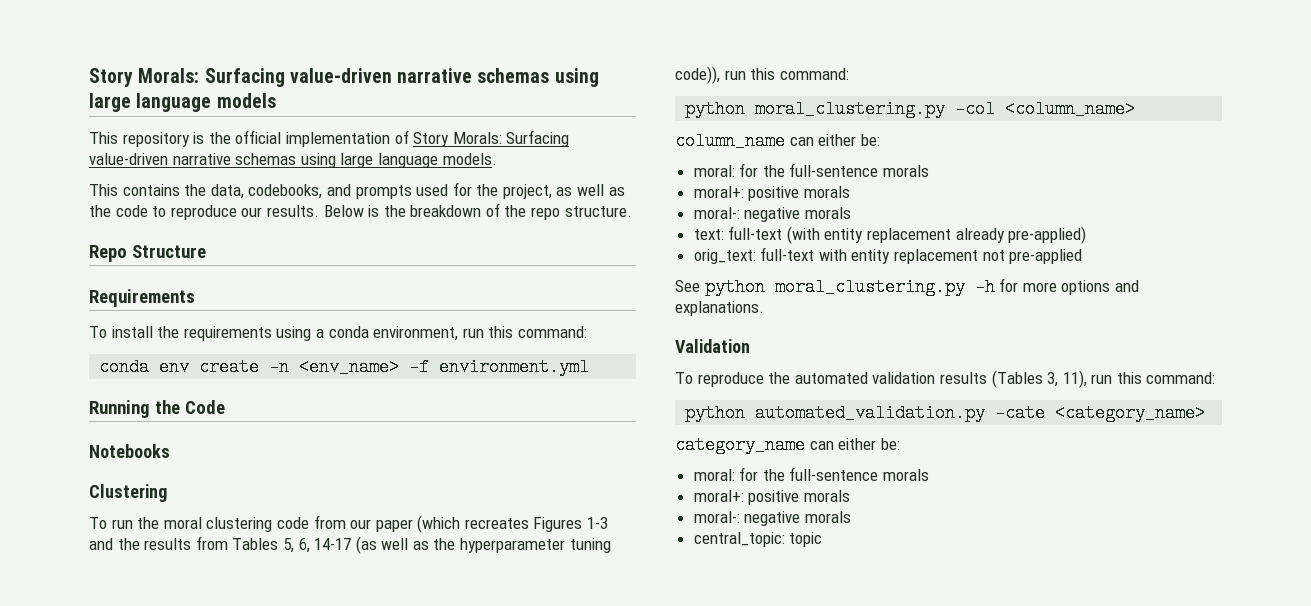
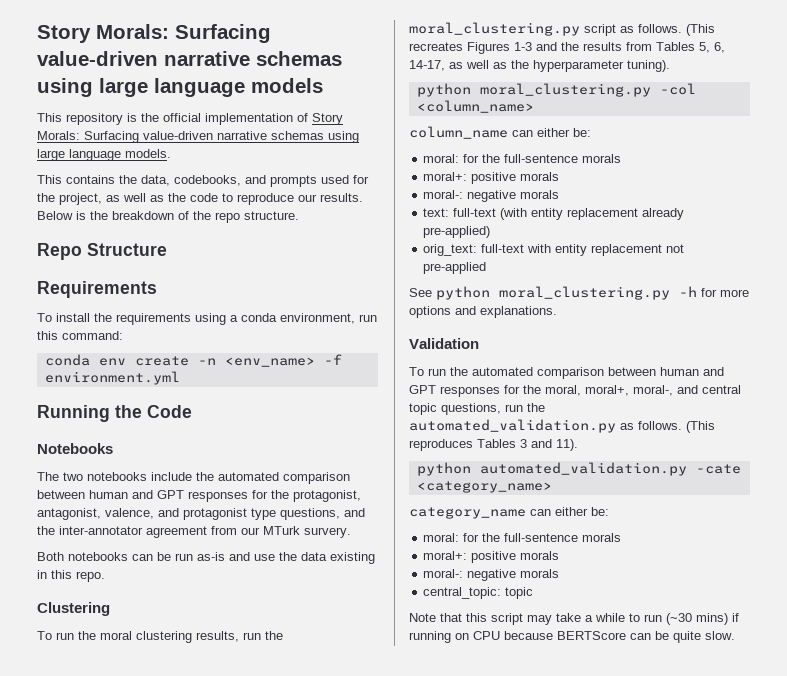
(170, 451) none -> [37,472,350,484] [37,490,361,502] [37,508,365,520] [37,526,351,538] [37,552,375,564] [37,570,105,582] // The two notebooks include the automated comparison between human and GPT responses for the protagonist, antagonist, valence, and protagonist type questions, and the inter-annotator agreement from our MTurk survery. // Both notebooks can be run as-is and use the data existing in this repo.
[276,515,461,533] code from our paper (which -> [196,631,283,642] [409,22,715,36] results, run the moral_clustering.py script as follows. (This
[314,536,377,554] 14-17 (as -> [409,60,463,71] 14-17, as
[569,538,611,553] [675,66,849,84] tuning code)), run this command: -> [627,60,670,72] tuning).
[697,370,1216,388] reproduce the automated validation results (Tables 3, 11), run this command: -> [428,367,724,379] [409,385,741,397] [409,403,545,415] [409,419,715,433] [409,439,578,451] run the automated comparison between human and GPT responses for the moral, moral+, moral-, and central topic questions, run the automated_validation.py as follows. (This reproduces Tables 3 and 11).
(823, 539) none -> [409,613,739,625] [409,631,735,643] // Note that this script may take a while to run (~30 mins) if running on CPU because BERTScore can be quite slow.

